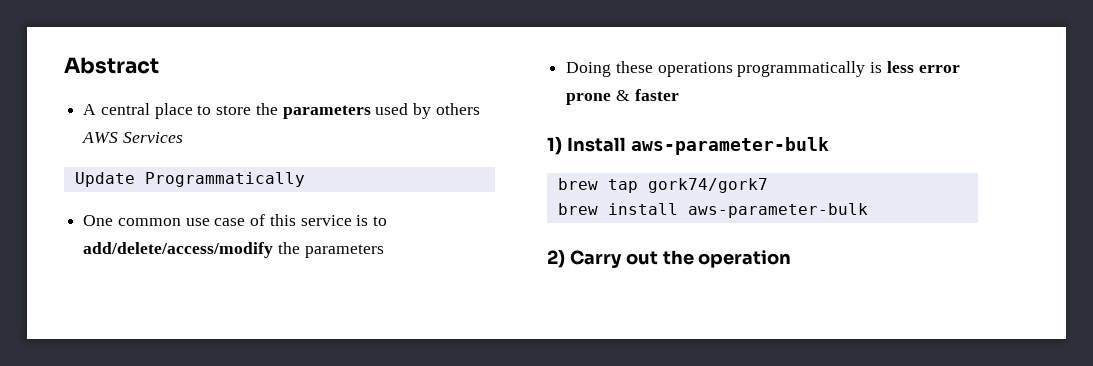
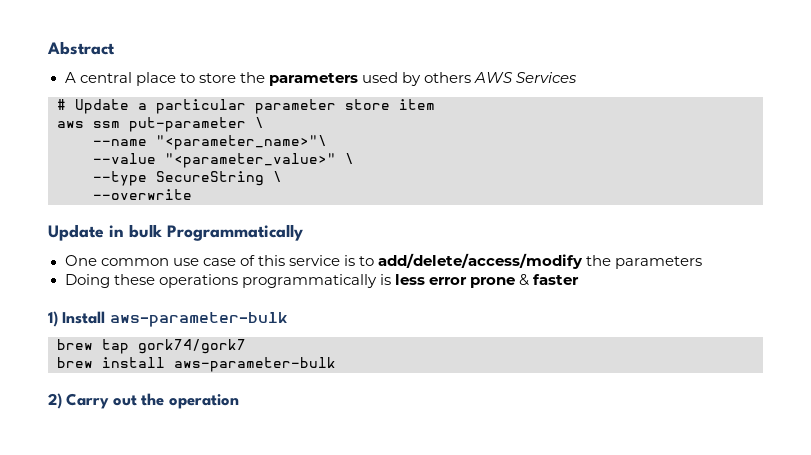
[74,172,135,187] Update -> [57,99,435,114] [57,117,264,132] [93,135,327,150] [93,153,354,168] [93,171,282,186] [93,189,192,200] [48,224,162,241] # Update a particular parameter store item // aws ssm put-parameter \ // --name "<parameter_name>"\ // --value "<parameter_value>" \ // --type SecureString \ // --overwrite // Update in bulk

